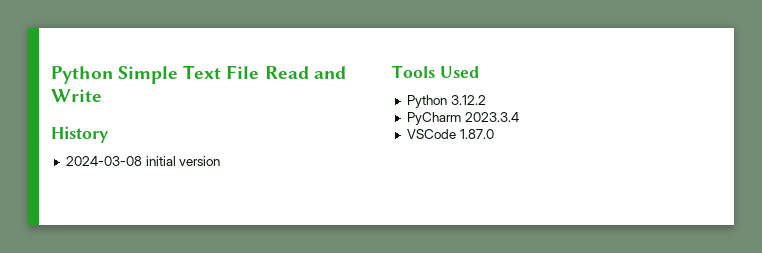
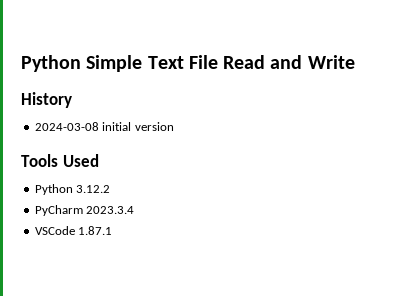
[459,129,494,139] 1.87.0 -> [78,226,113,235] 1.87.1

